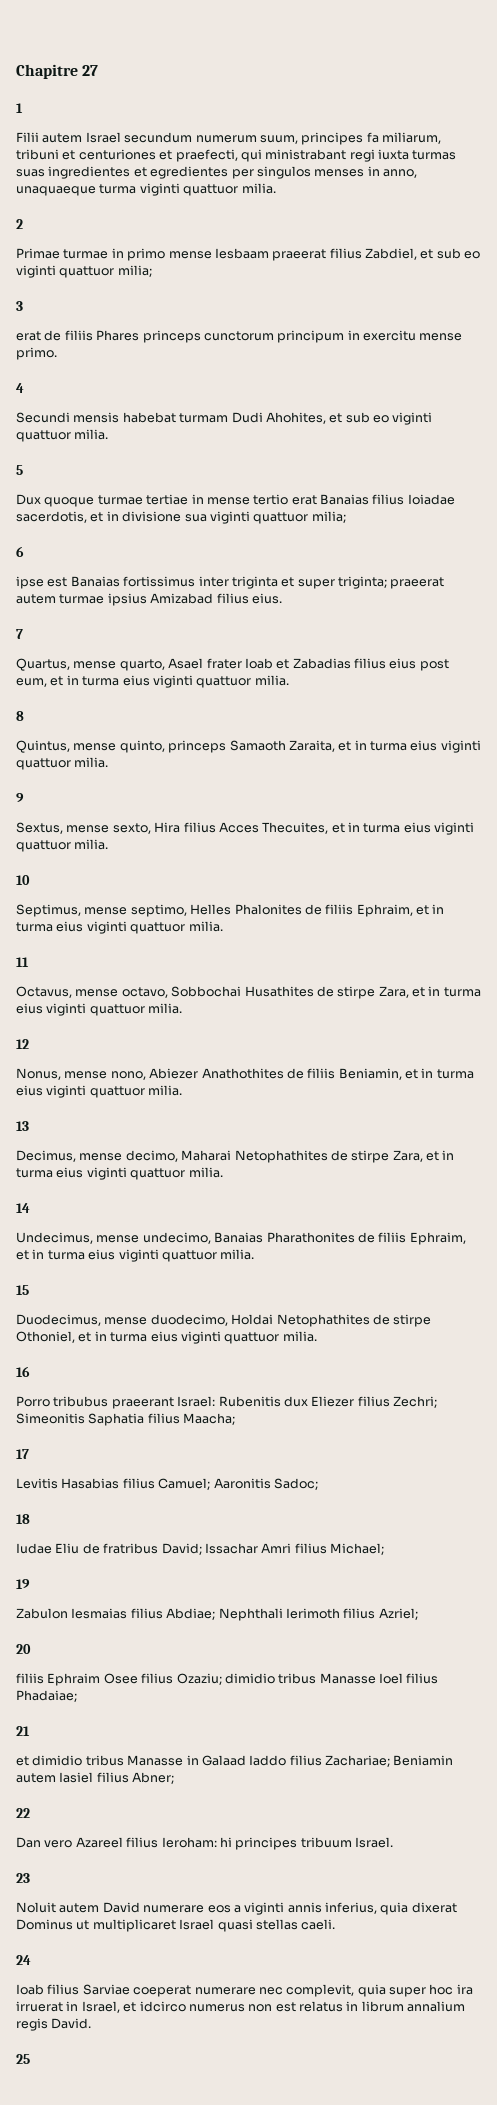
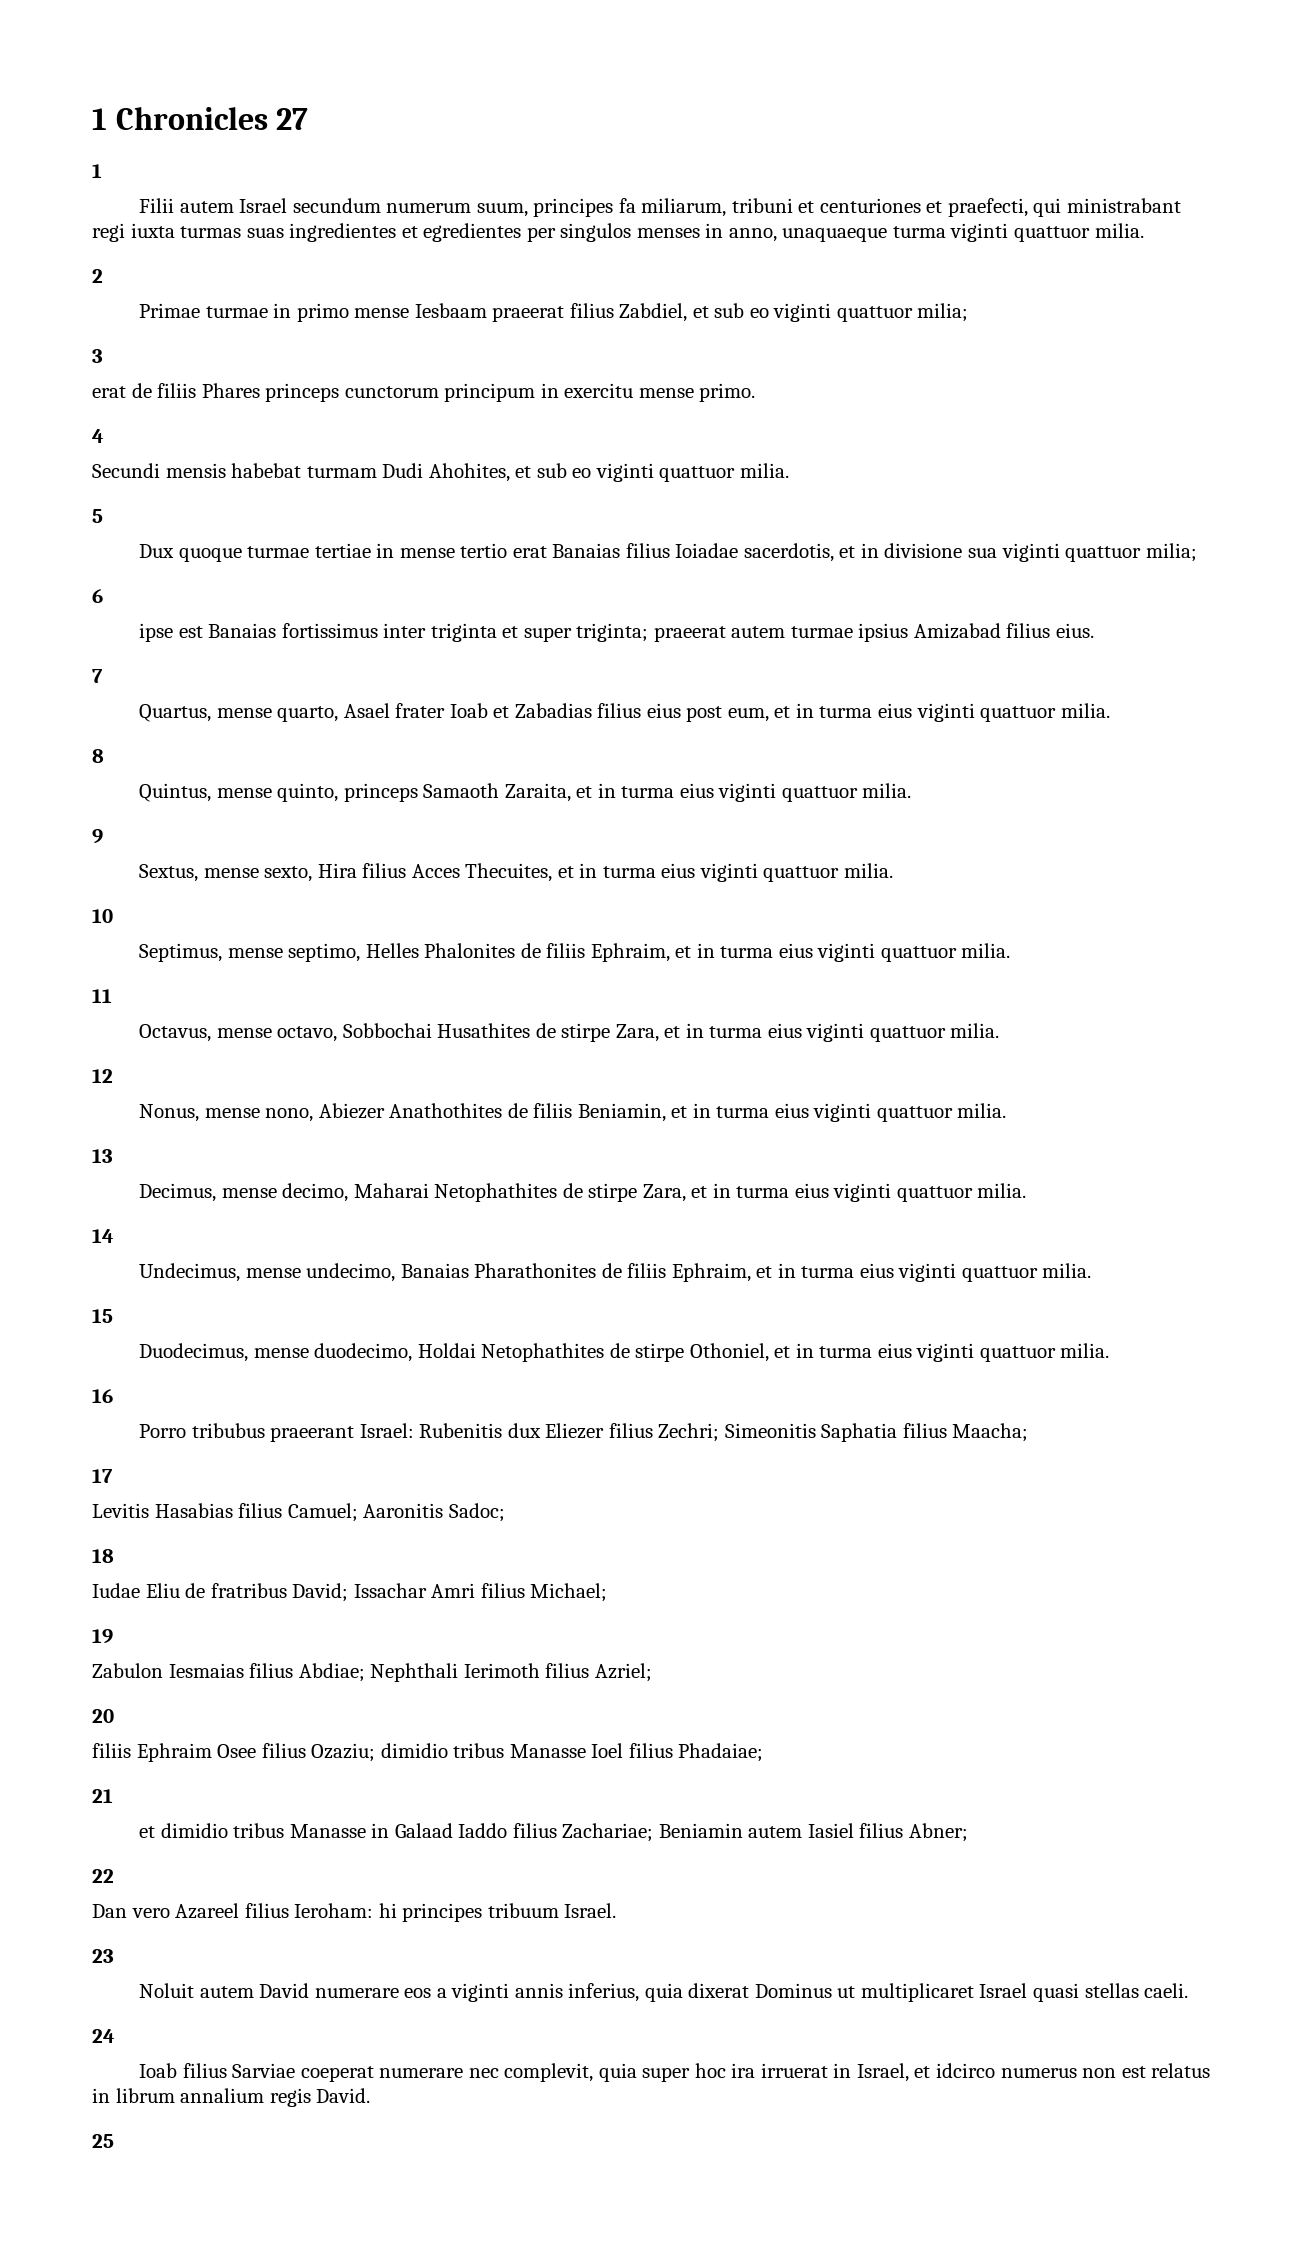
[16,64,78,79] Chapitre -> [92,107,268,130] 1 Chronicles

